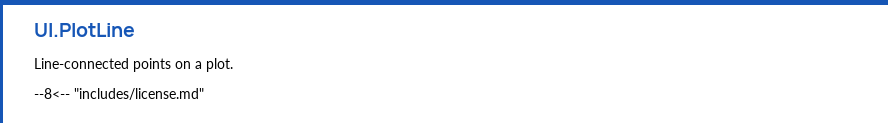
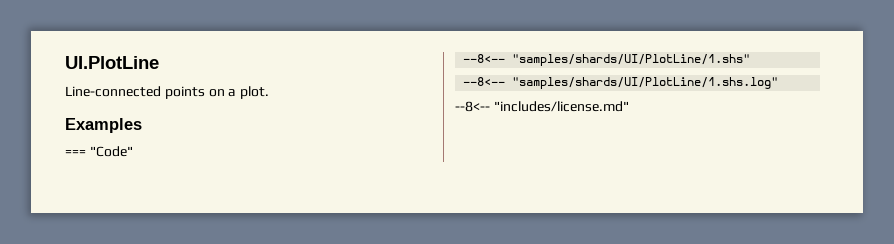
(233, 65) none -> [65,118,142,133] [65,146,133,157] [463,54,751,66] [463,77,779,89] // Examples // === "Code" // --8<-- "samples/shards/UI/PlotLine/1.shs" // --8<-- "samples/shards/UI/PlotLine/1.shs.log"

